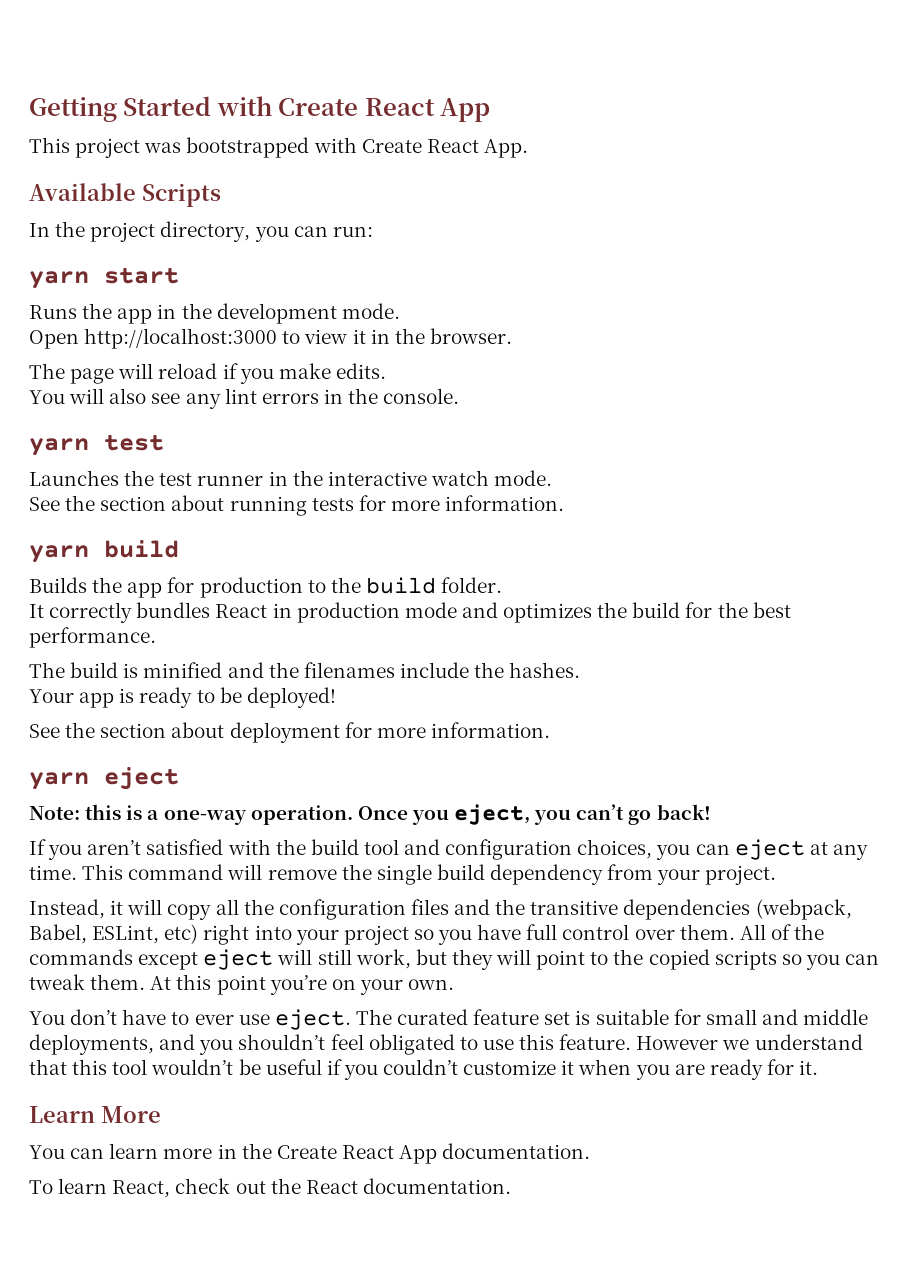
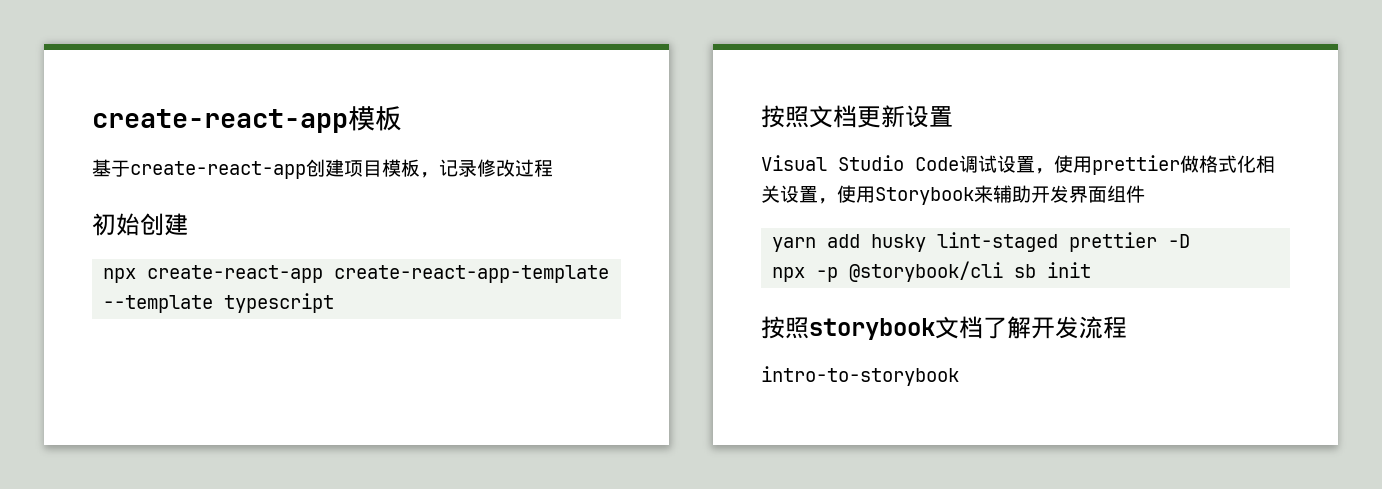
[29,96,491,122] [29,137,528,158] [29,183,221,207] [29,221,373,242] [29,267,179,289] [29,303,400,324] [29,328,512,349] [29,363,386,384] [29,388,460,409] [29,434,164,456] [29,470,553,486] [29,495,565,516] [29,540,179,563] [29,577,503,598] [29,602,791,623] [29,627,156,648] [29,662,581,678] [29,687,336,708] [29,722,550,743] [29,767,179,790] [29,804,711,825] [29,839,868,860] [29,864,777,885] [29,899,852,920] [29,924,825,945] [29,949,880,970] [29,974,455,995] [29,1009,869,1030] [29,1034,863,1055] [29,1059,819,1080] [29,1106,161,1123] [29,1143,591,1164] [29,1178,511,1198] Getting Started with Create React App // This project was bootstrapped with Create React App. // Available Scripts // In the project directory, you can run: // yarn start // Runs the app in the development mode. // Open http://localhost:3000 to view it in the browser. // The page will reload if you make edits. // You will also see any lint errors in the console. // yarn test // Launches the test runner in the interactive watch mode. // See the section about running tests for more information. // yarn build // Builds the app for production to the build folder. // It correctly bundles React in production mode and optimizes the build for the best performance. // The build is minified and the filenames include the hashes. // Your app is ready to be deployed! // See the section about deployment for more information. // yarn eject // Note: this is a one-way operation. Once you eject, you can’t go back! // If you aren’t satisfied with the build tool and configuration choices, you can eject at any time. This command will remove the single build dependency from your project. // Instead, it will copy all the configuration files and the transitive dependencies (webpack, Babel, ESLint, etc) right into your project so you have full control over them. All of the commands except eject will still work, but they will point to the copied scripts so you can tweak them. At this point you’re on your own. // You don’t have to ever use eject. The curated feature set is suitable for small and middle deployments, and you shouldn’t feel obligated to use this feature. However we understand that this tool wouldn’t be useful if you couldn’t customize it when you are ready for it. // Learn More // You can learn more in the Create React App documentation. // To learn React, check out the React documentation. -> [92,106,402,133] [92,159,553,179] [92,213,188,236] [103,265,610,283] [103,293,335,313] [761,105,953,128] [761,155,1275,175] [761,185,1145,205] [772,232,1191,252] [772,261,1092,282] [761,316,1127,340] [761,366,959,386] create-react-app模板 // 基于create-react-app创建项目模板，记录修改过程 // 初始创建 // npx create-react-app create-react-app-template --template typescript // 按照文档更新设置 // Visual Studio Code调试设置，使用prettier做格式化相关设置，使用Storybook来辅助开发界面组件 // yarn add husky lint-staged prettier -D // npx -p @storybook/cli sb init // 按照storybook文档了解开发流程 // intro-to-storybook

